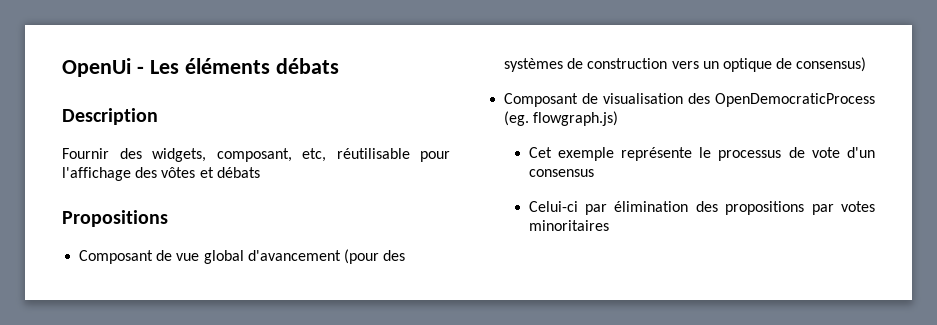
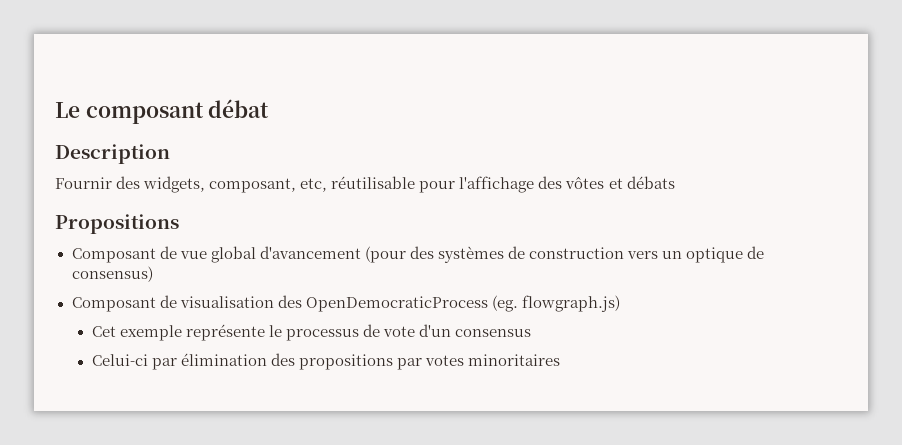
[62,58,339,77] OpenUi - Les éléments débats -> [55,99,270,124] Le composant débat

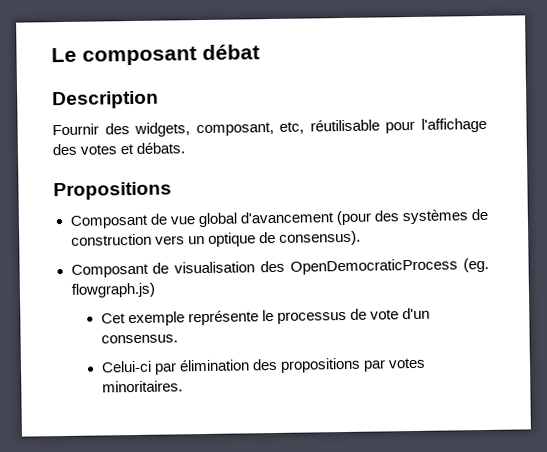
[565,176,675,189] vôtes et débats -> [80,142,186,155] votes et débats.
[71,266,153,282] consensus) -> [278,230,361,246] consensus).
[455,329,532,337] consensus -> [100,334,178,344] consensus.
[468,354,561,366] minoritaires -> [101,380,183,393] minoritaires.

